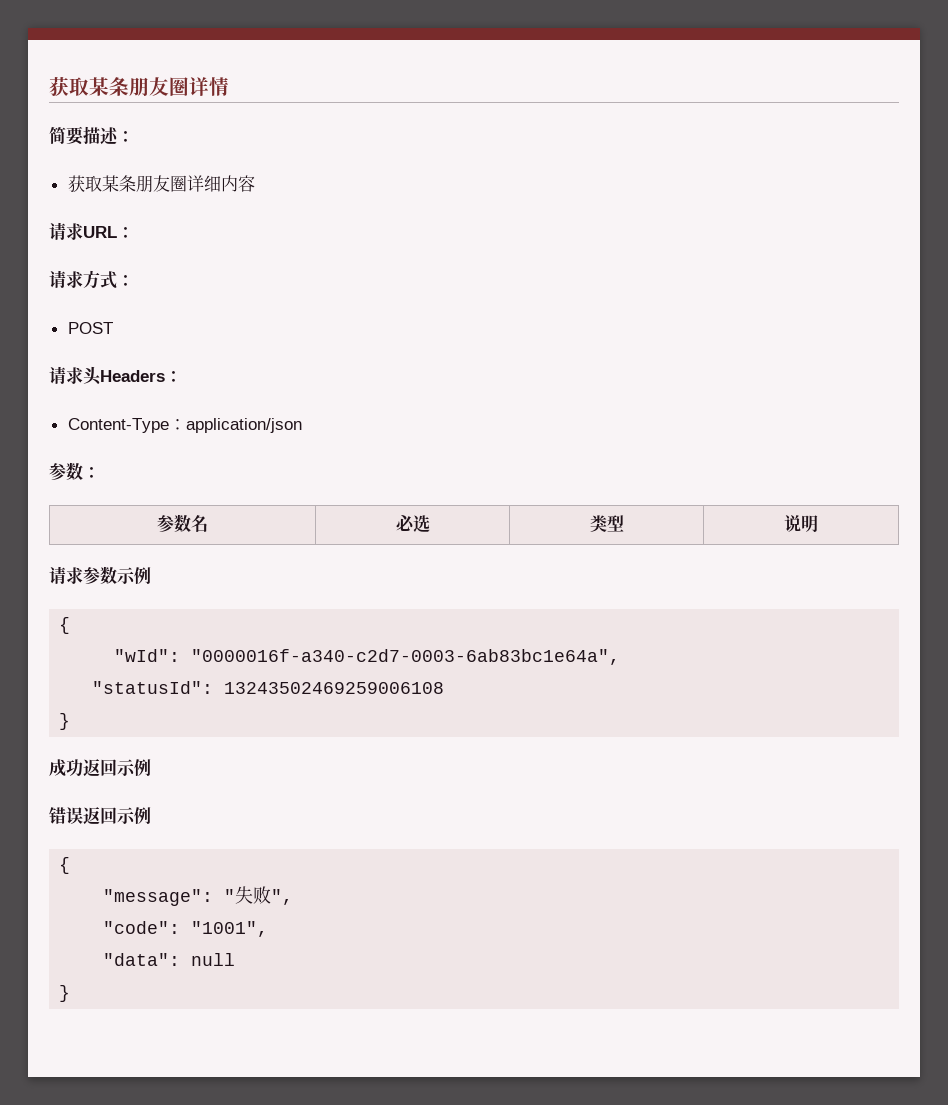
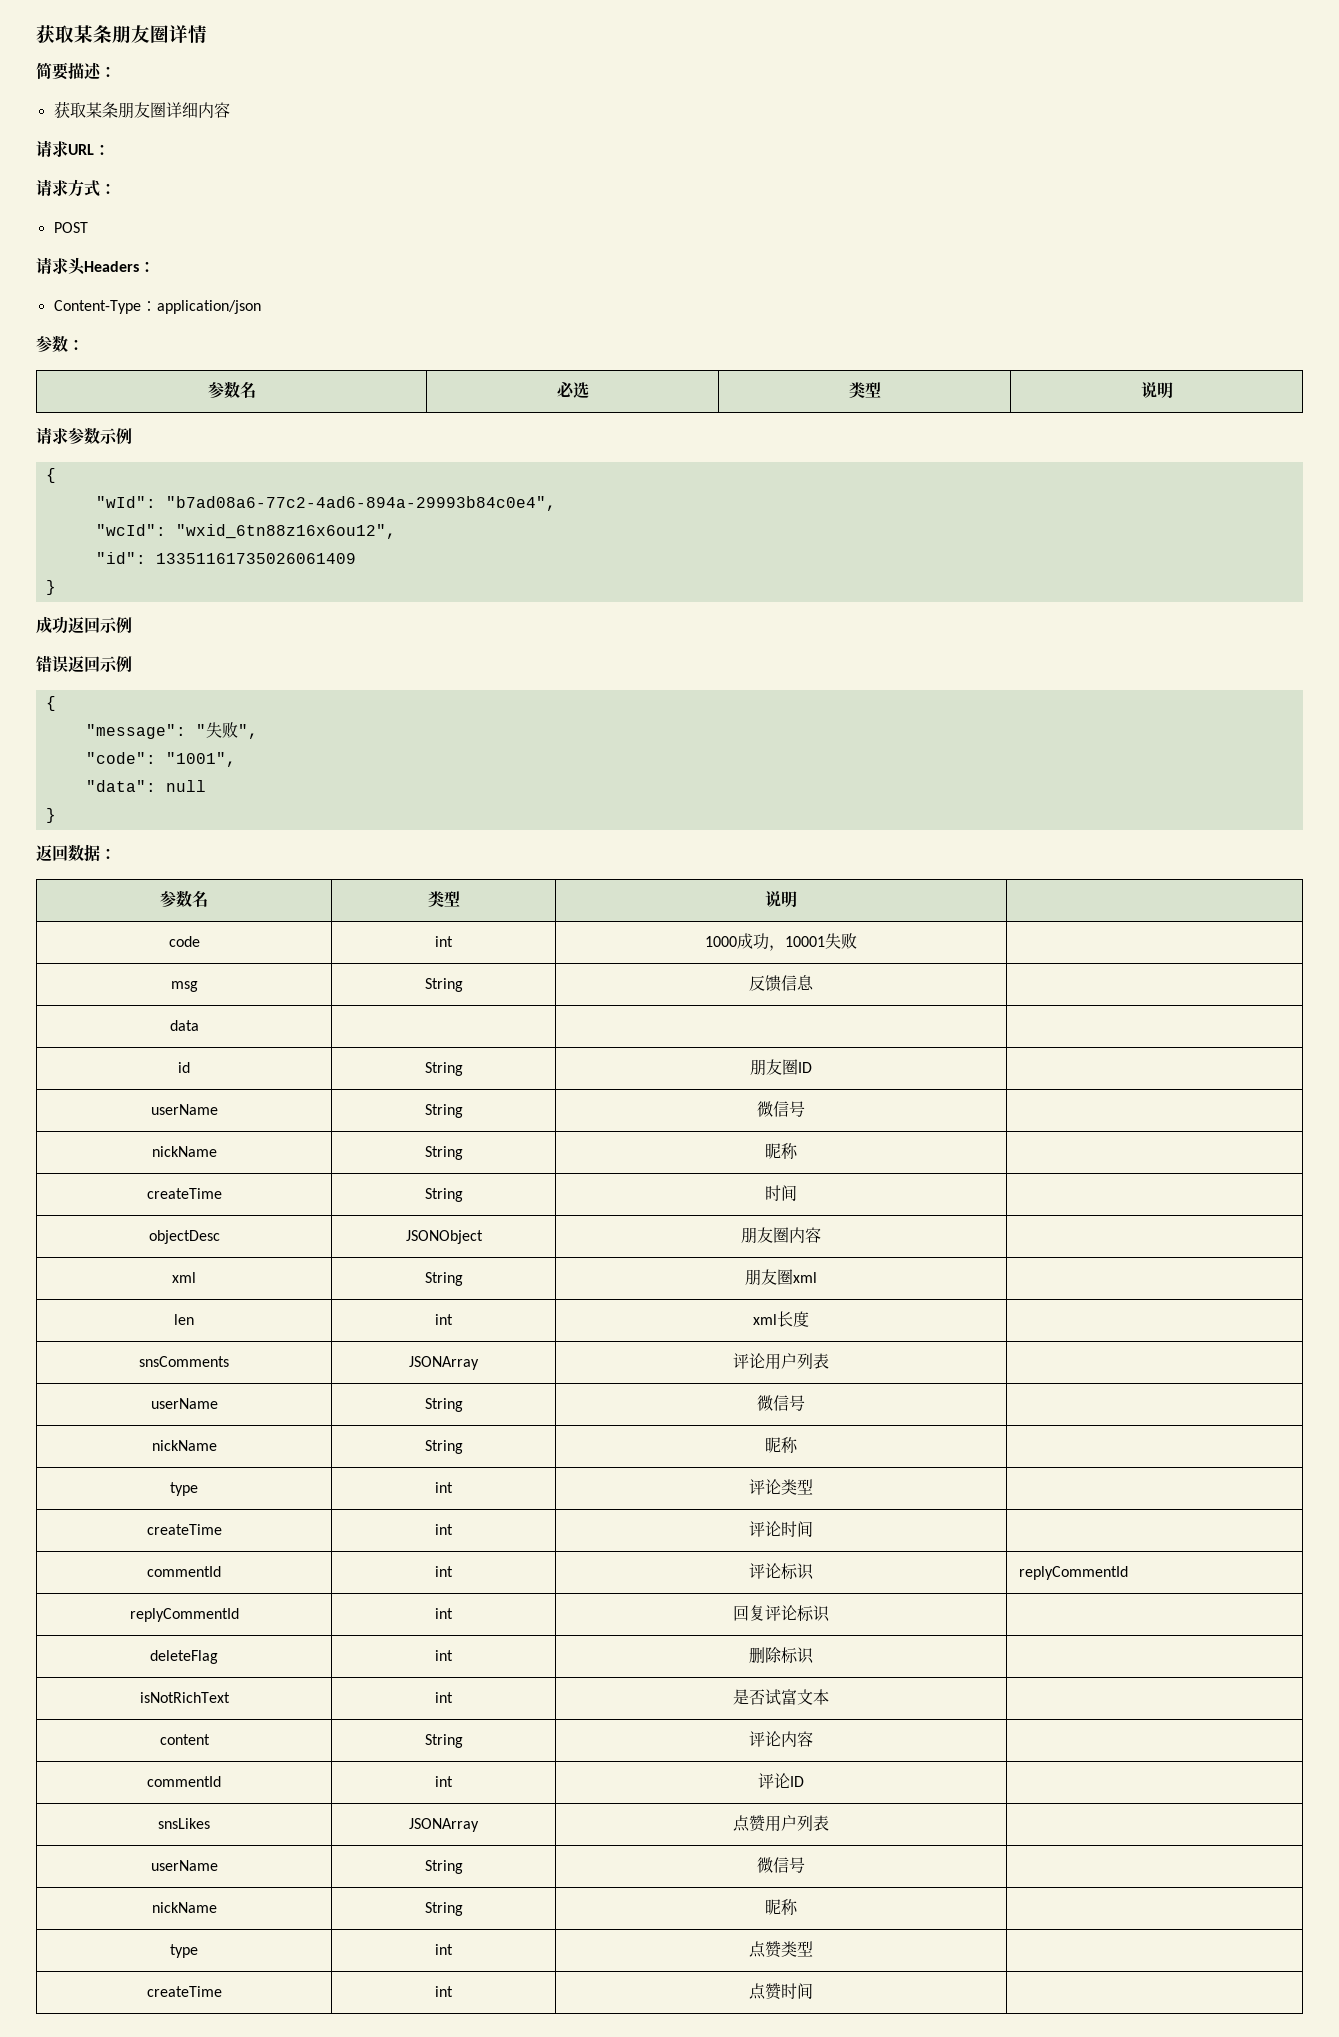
[191,649,621,665] [92,681,445,694] "0000016f-a340-c2d7-0003-6ab83bc1e64a", // "statusId": 13243502469259006108 -> [165,496,556,511] [95,524,396,539] [95,552,356,564] "b7ad08a6-77c2-4ad6-894a-29993b84c0e4", // "wcId": "wxid_6tn88z16x6ou12", // "id": 13351161735026061409
(71, 993) none -> [36,844,116,862] [160,890,208,908] [427,891,460,908] [765,891,797,907] [168,936,200,947] [435,936,453,947] [705,933,857,951] [170,981,198,992] [424,978,463,992] [749,975,814,992] [169,1020,199,1031] [178,1062,190,1073] [424,1062,463,1076] [750,1059,812,1075] [150,1104,218,1115] [424,1104,463,1118] [757,1101,805,1117] [151,1146,217,1157] [424,1146,463,1160] [765,1143,798,1159] [146,1188,222,1199] [424,1188,463,1202] [765,1185,797,1201] [148,1230,220,1244] [405,1230,483,1244] [741,1227,821,1243] [172,1272,196,1283] [424,1272,463,1286] [745,1269,817,1285] [174,1314,194,1325] [435,1314,453,1325] [753,1311,809,1327] [139,1356,229,1367] [409,1356,479,1370] [733,1353,829,1370] [150,1398,218,1409] [424,1398,463,1412] [757,1395,805,1411] [151,1440,217,1451] [424,1440,463,1454] [765,1437,798,1453] [170,1482,198,1496] [435,1482,453,1493] [749,1479,813,1495] [146,1524,222,1535] [435,1524,453,1535] [749,1521,813,1537] [147,1566,221,1577] [435,1566,453,1577] [749,1563,814,1580] [1018,1566,1128,1580] [129,1608,239,1622] [435,1608,453,1619] [733,1605,830,1622] [150,1650,218,1664] [435,1650,453,1661] [749,1647,814,1664] [139,1692,230,1703] [435,1692,453,1703] [733,1689,829,1705] [159,1734,210,1745] [424,1734,463,1748] [749,1731,813,1747] [147,1776,221,1787] [435,1776,453,1787] [758,1773,804,1789] [158,1818,210,1829] [409,1818,479,1832] [733,1814,829,1832] [150,1860,218,1871] [424,1860,463,1874] [757,1857,805,1873] [151,1902,217,1913] [424,1902,463,1916] [765,1899,798,1915] [170,1944,198,1958] [435,1944,453,1955] [749,1940,813,1958] [146,1986,222,1997] [435,1986,453,1997] [749,1982,813,2000] // 返回数据： // 参数名 | 类型 | 说明 | // code | int | 1000成功，10001失败 | // msg | String | 反馈信息 | // data | | | // id | String | 朋友圈ID | // userName | String | 微信号 | // nickName | String | 昵称 | // createTime | String | 时间 | // objectDesc | JSONObject | 朋友圈内容 | // xml | String | 朋友圈xml | // len | int | xml长度 | // snsComments | JSONArray | 评论用户列表 | // userName | String | 微信号 | // nickName | String | 昵称 | // type | int | 评论类型 | // createTime | int | 评论时间 | // commentId | int | 评论标识 | replyCommentId // replyCommentId | int | 回复评论标识 | // deleteFlag | int | 删除标识 | // isNotRichText | int | 是否试富文本 | // content | String | 评论内容 | // commentId | int | 评论ID | // snsLikes | JSONArray | 点赞用户列表 | // userName | String | 微信号 | // nickName | String | 昵称 | // type | int | 点赞类型 | // createTime | int | 点赞时间 |

